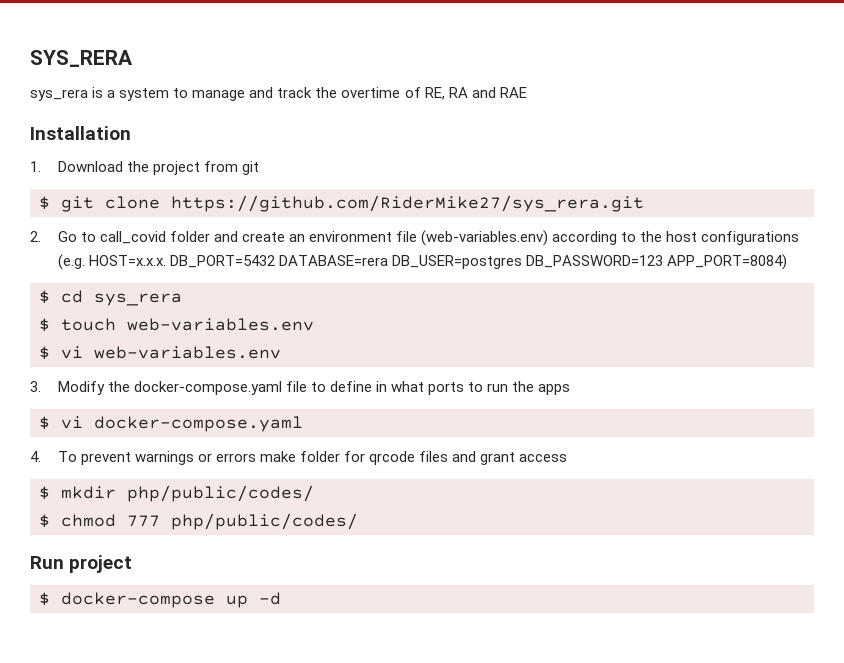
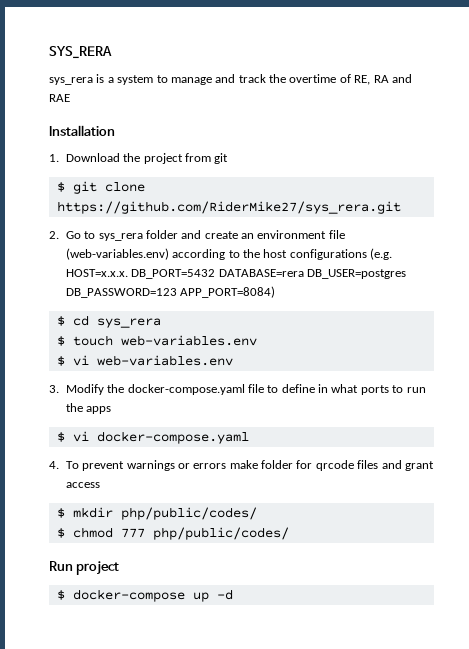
[99,231,166,244] call_covid -> [98,233,143,241] sys_rera

